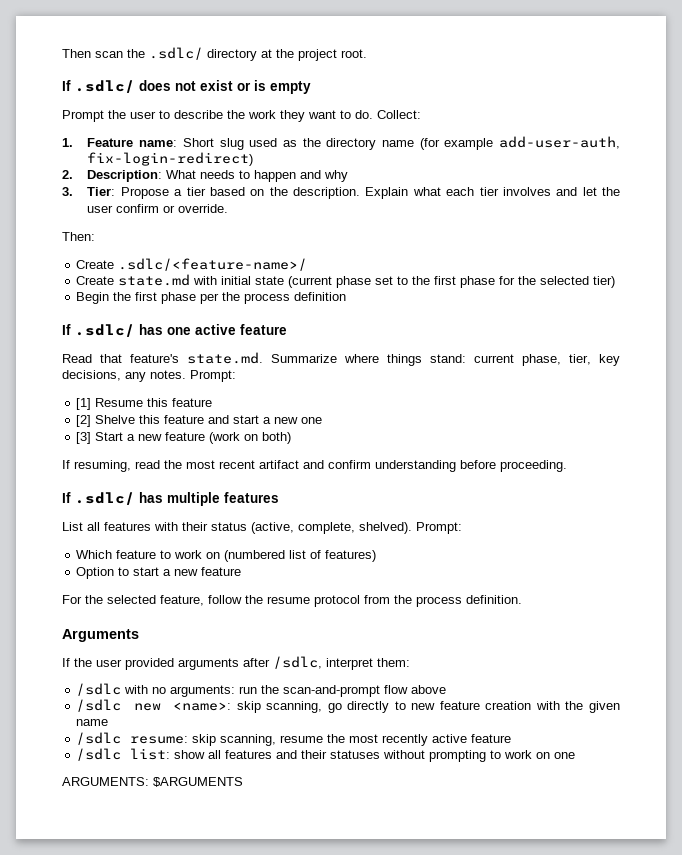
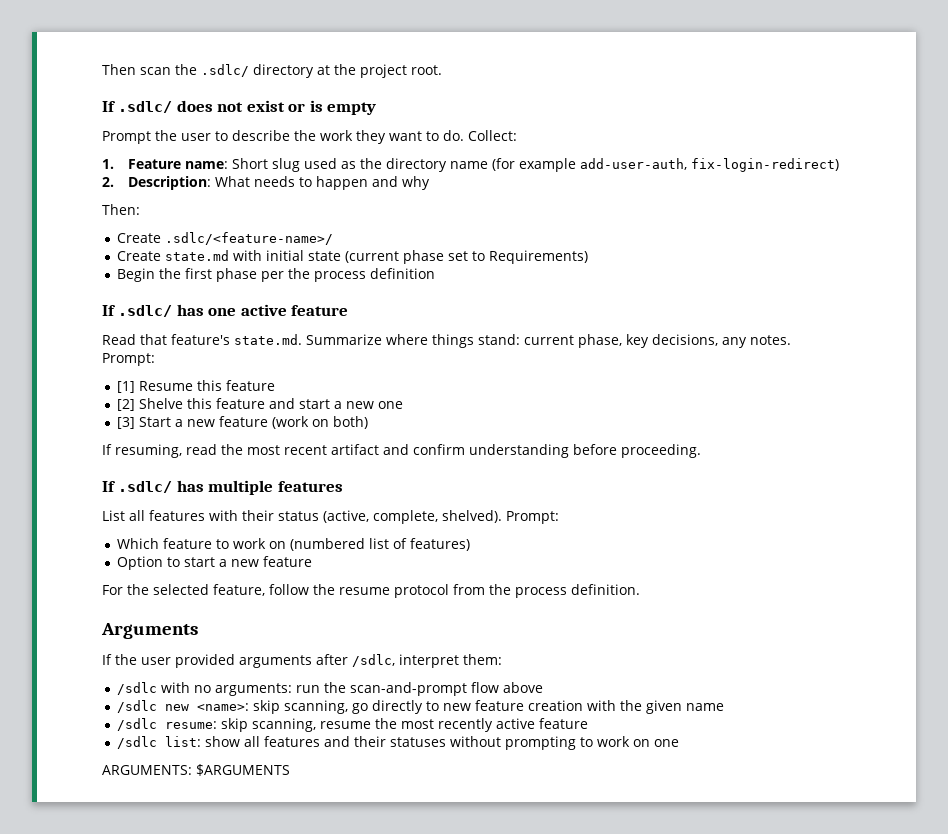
[62,187,620,199] [87,204,229,213] // 3. Tier: Propose a tier based on the description. Explain what each tier involves and let the user confirm or override. -> (431, 183) none
[412,276,616,288] the first phase for the selected tier) -> [488,250,588,264] Requirements)
[569,354,591,365] tier, -> (622, 341) none

